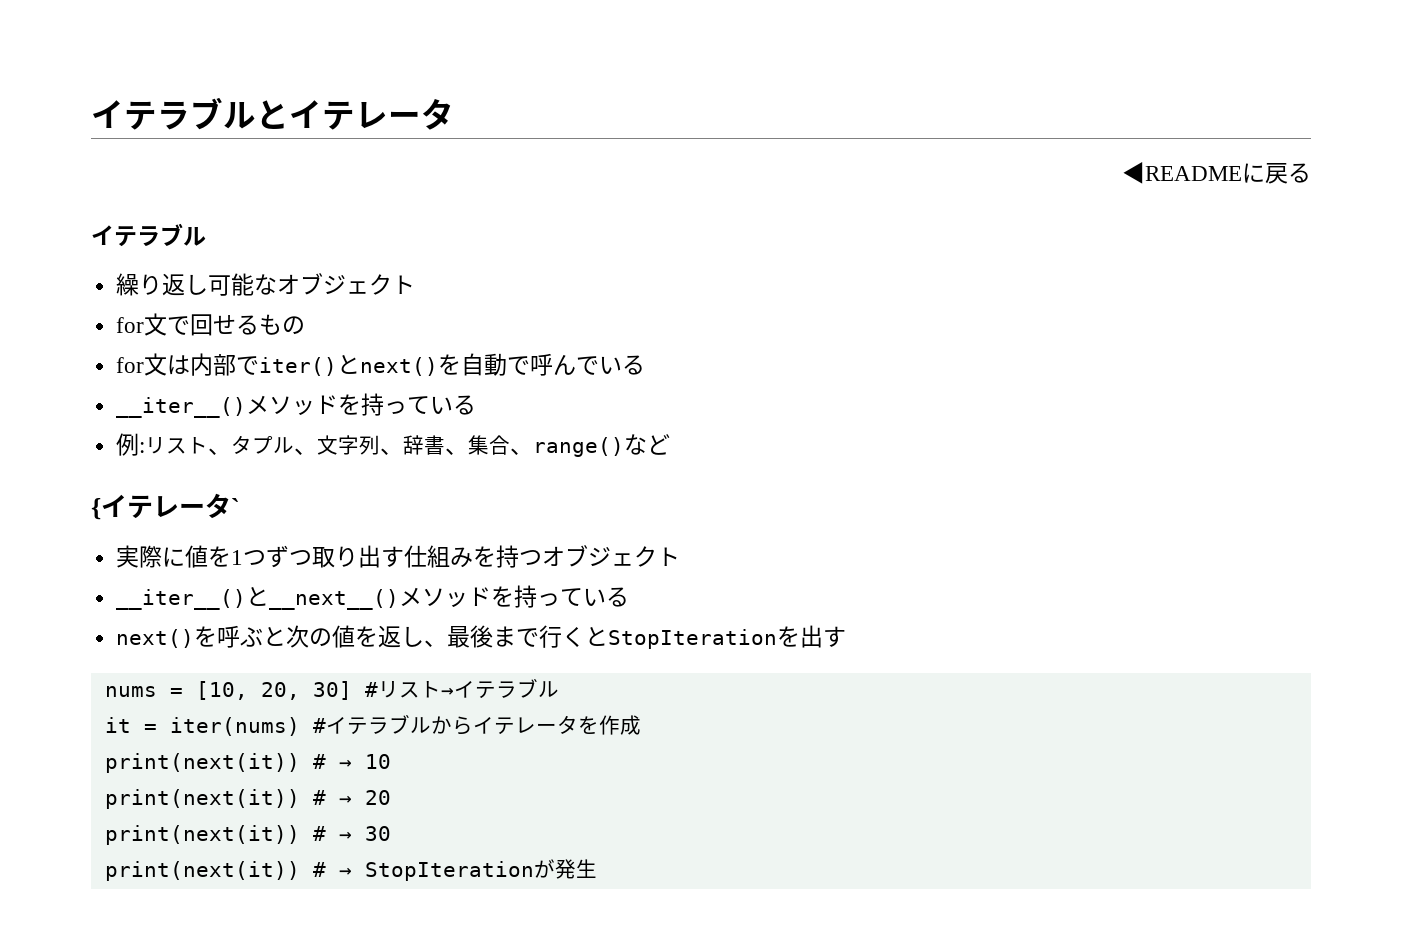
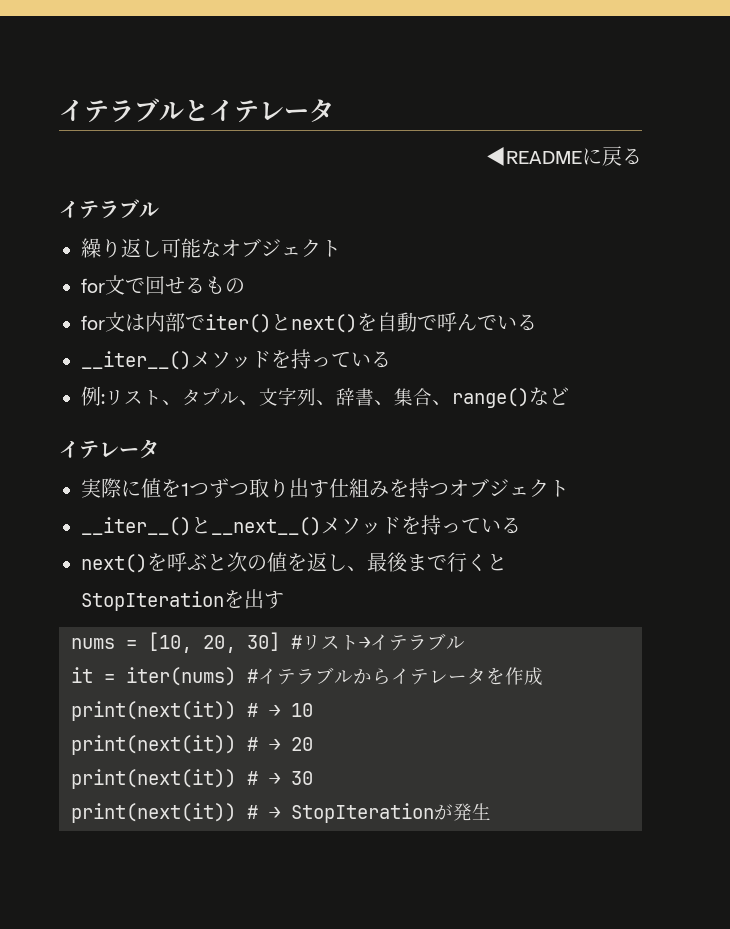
[91,493,240,520] {イテレータ` -> [59,439,159,459] イテレータ

